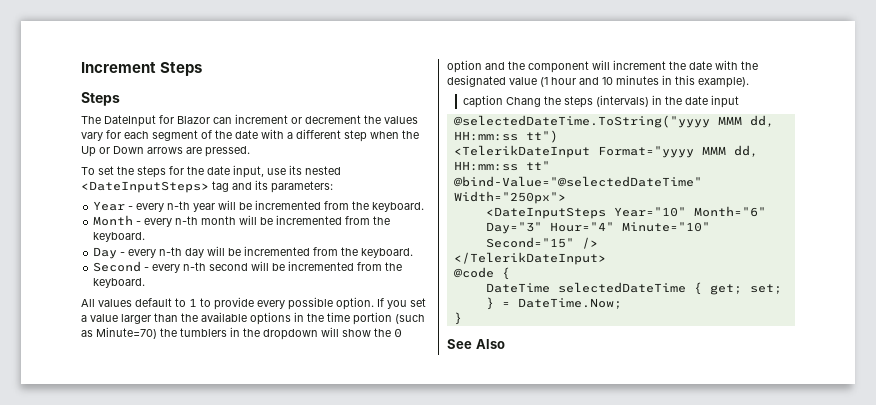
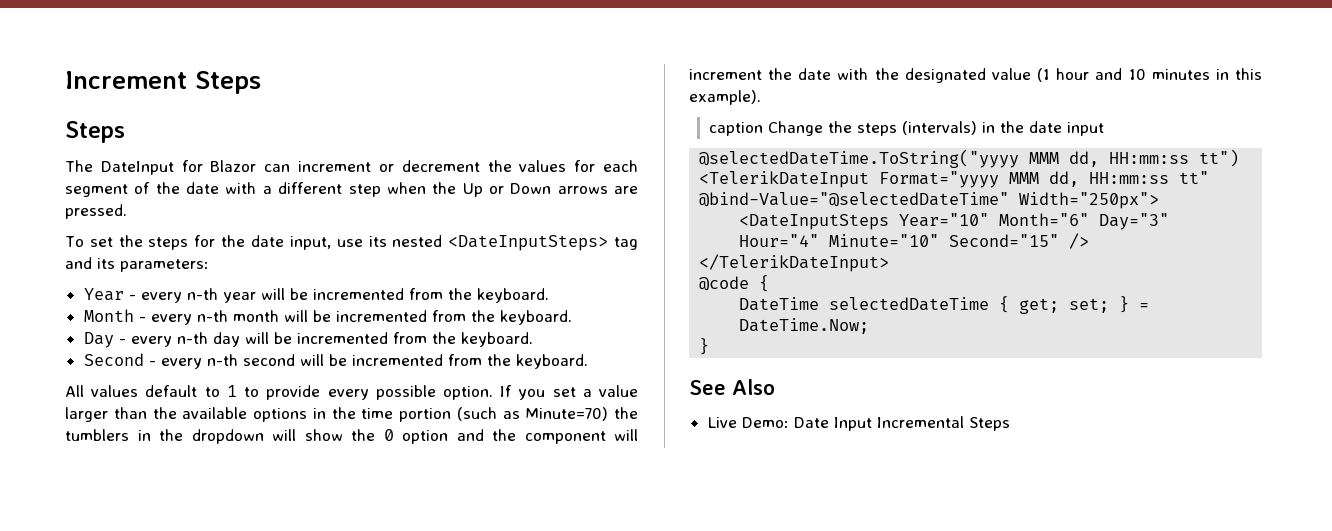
[81,132,103,141] vary -> (567, 166) none
[506,97,542,107] Chang -> [767,121,823,136] Change
(505, 344) none -> [707,416,1010,431] // Live Demo: Date Input Incremental Steps

